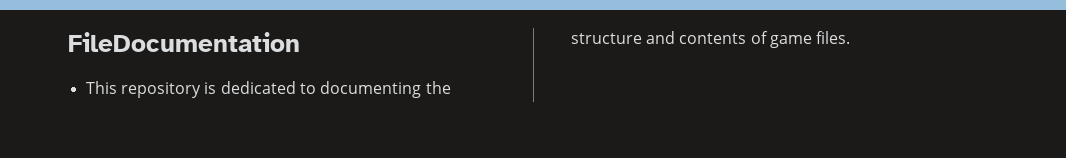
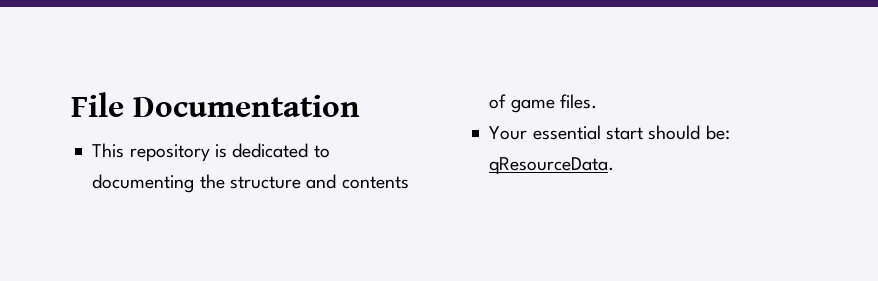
[68,32,300,52] FileDocumentation -> [71,92,360,117] File Documentation
(851, 37) none -> [489,125,730,140] [489,157,615,175] // Your essential start should be: qResourceData.

